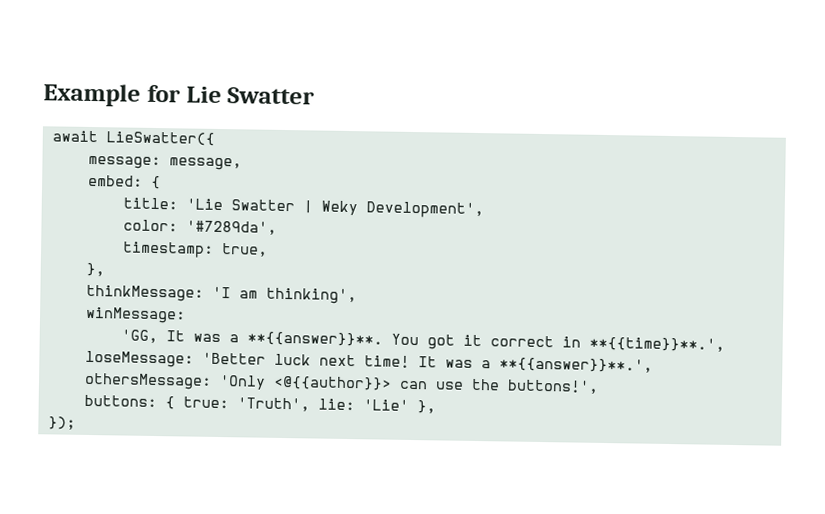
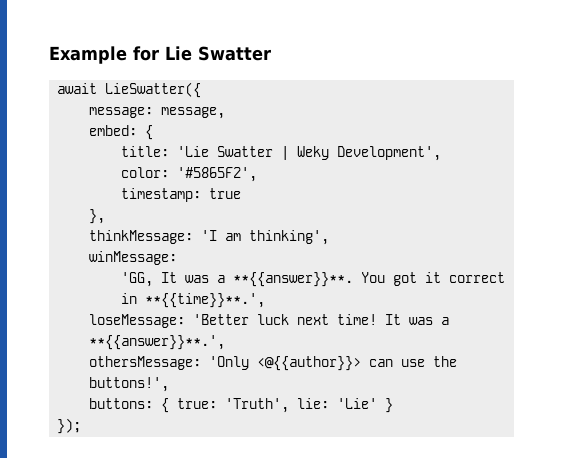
[185,220,277,235] '#7289da', -> [177,167,258,182] '#5865F2',
[220,243,268,257] true, -> [209,188,242,199] true
[416,400,436,414] }, -> [385,398,394,413] }

